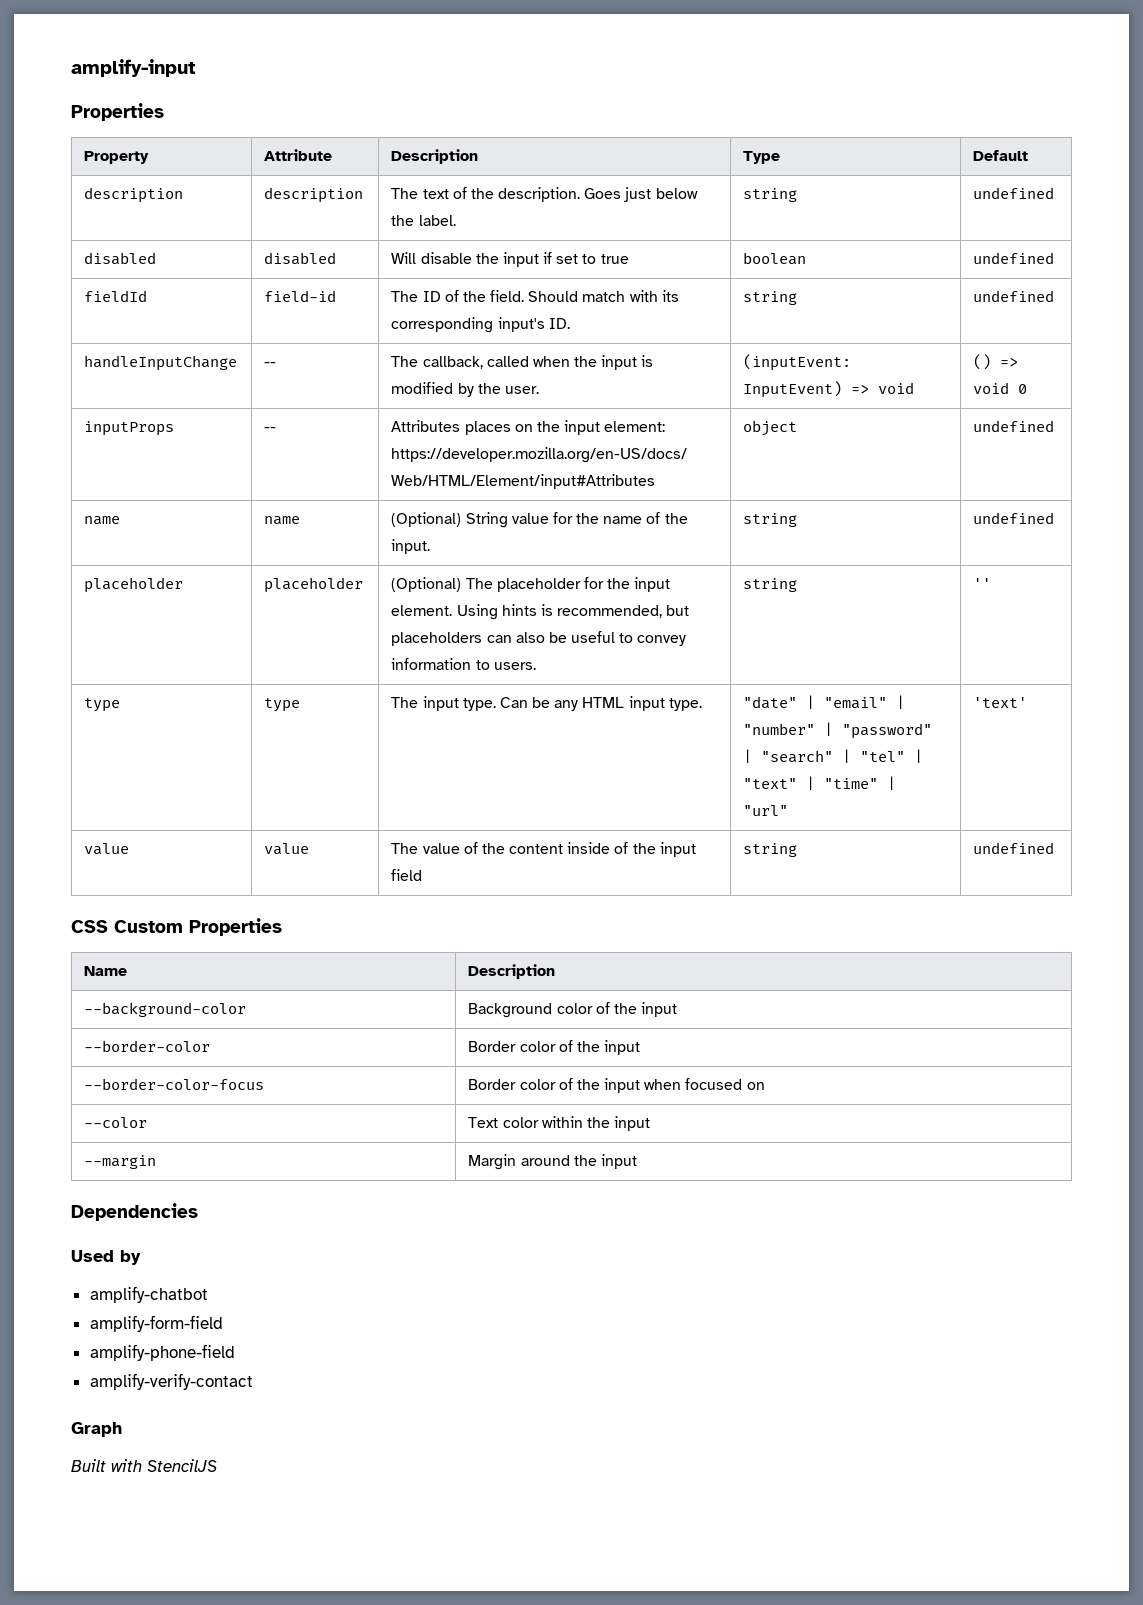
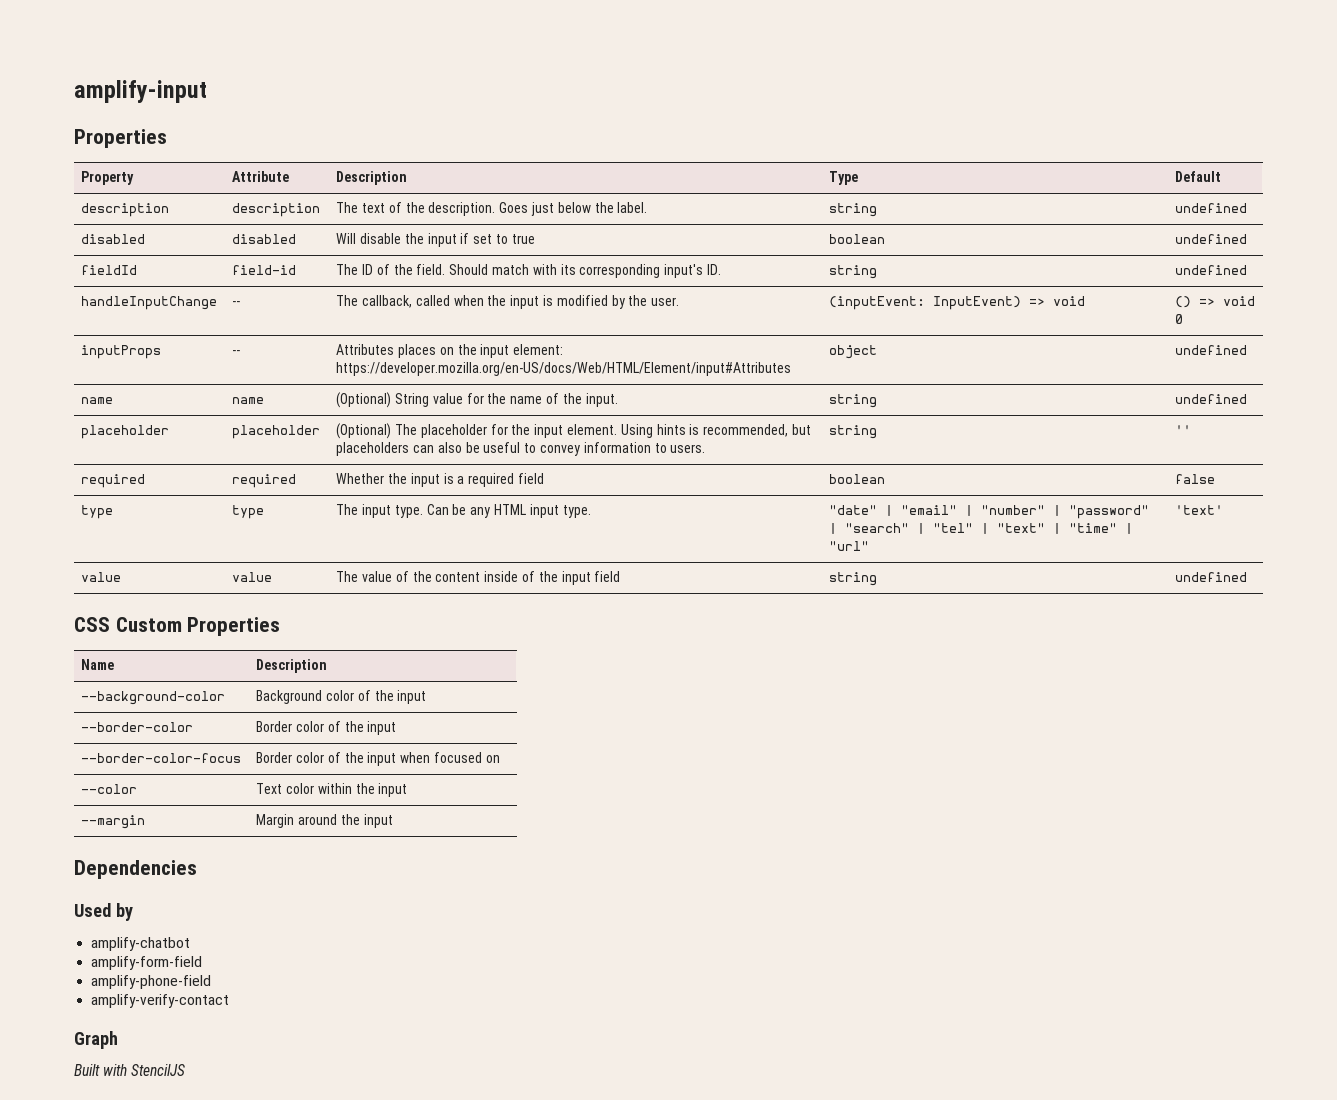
(992, 583) none -> [81,474,146,488] [232,474,297,488] [336,473,545,487] [829,474,886,484] [1175,474,1216,484] // required | required | Whether the input is a required field | boolean | false

